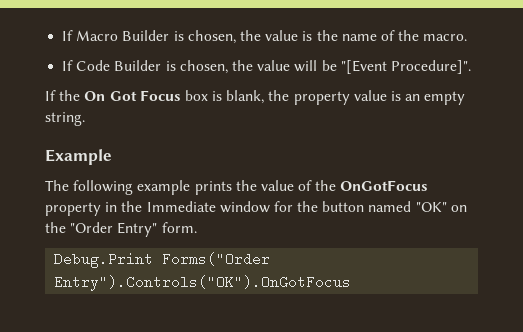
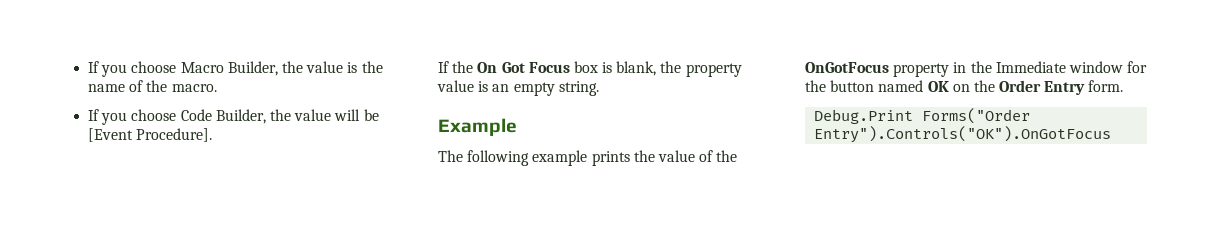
[62,30,236,44] If Macro Builder is chosen, -> [88,61,278,77] If you choose Macro Builder,
[76,60,228,74] Code Builder is chosen, -> [101,109,266,125] you choose Code Builder,
[340,60,471,74] "[Event Procedure]". -> [88,128,213,142] [Event Procedure].
[415,202,447,212] "OK" -> [927,81,949,92] OK
[70,222,158,237] "Order Entry" -> [999,80,1086,95] Order Entry

